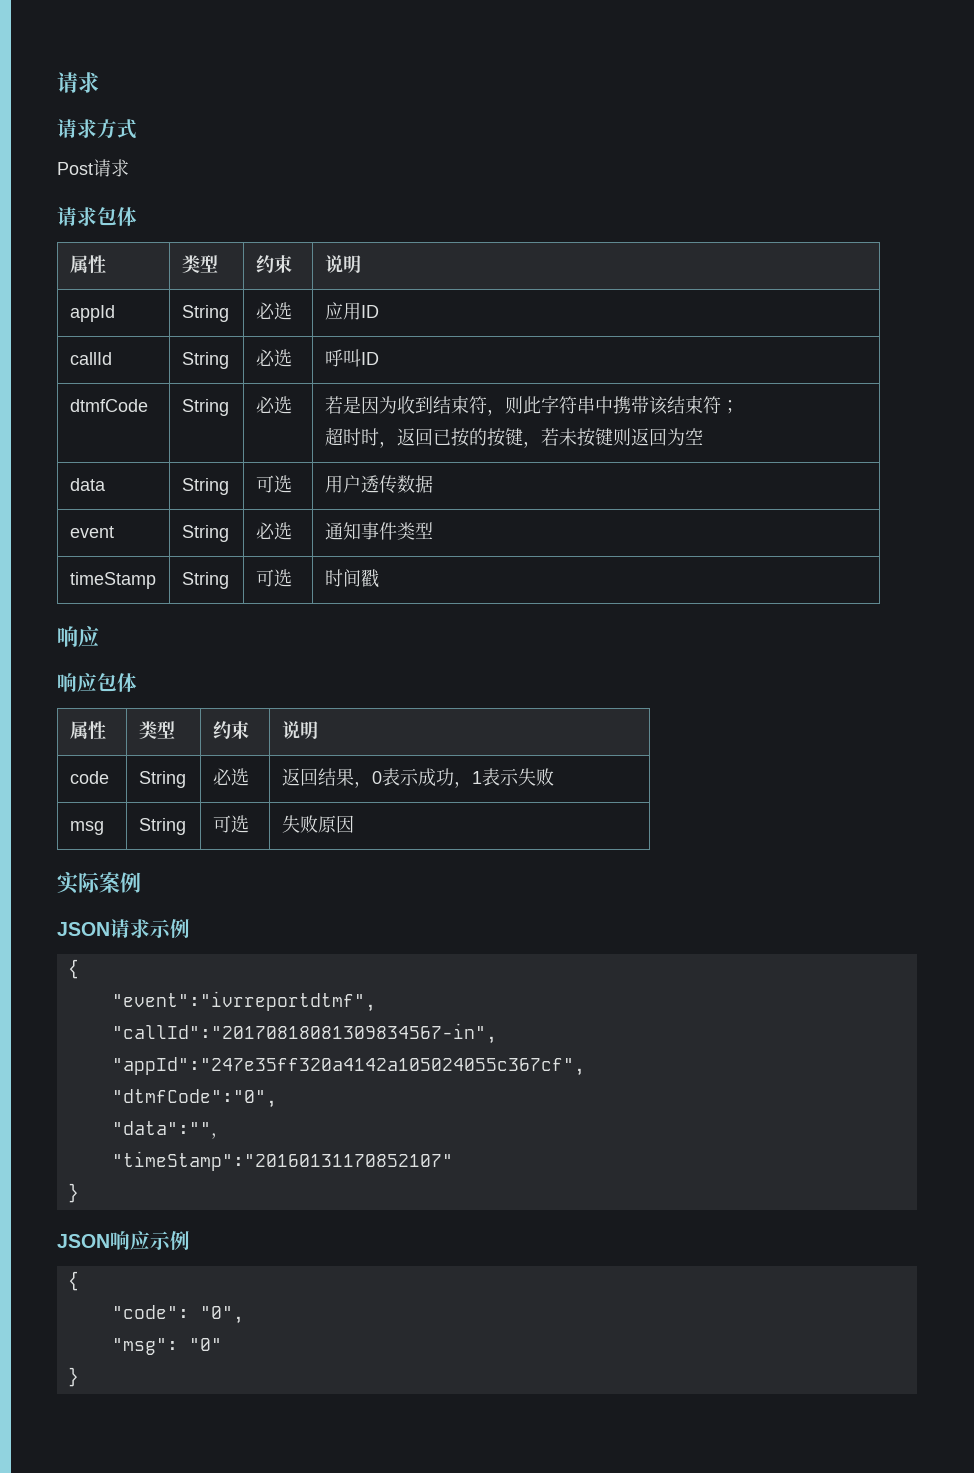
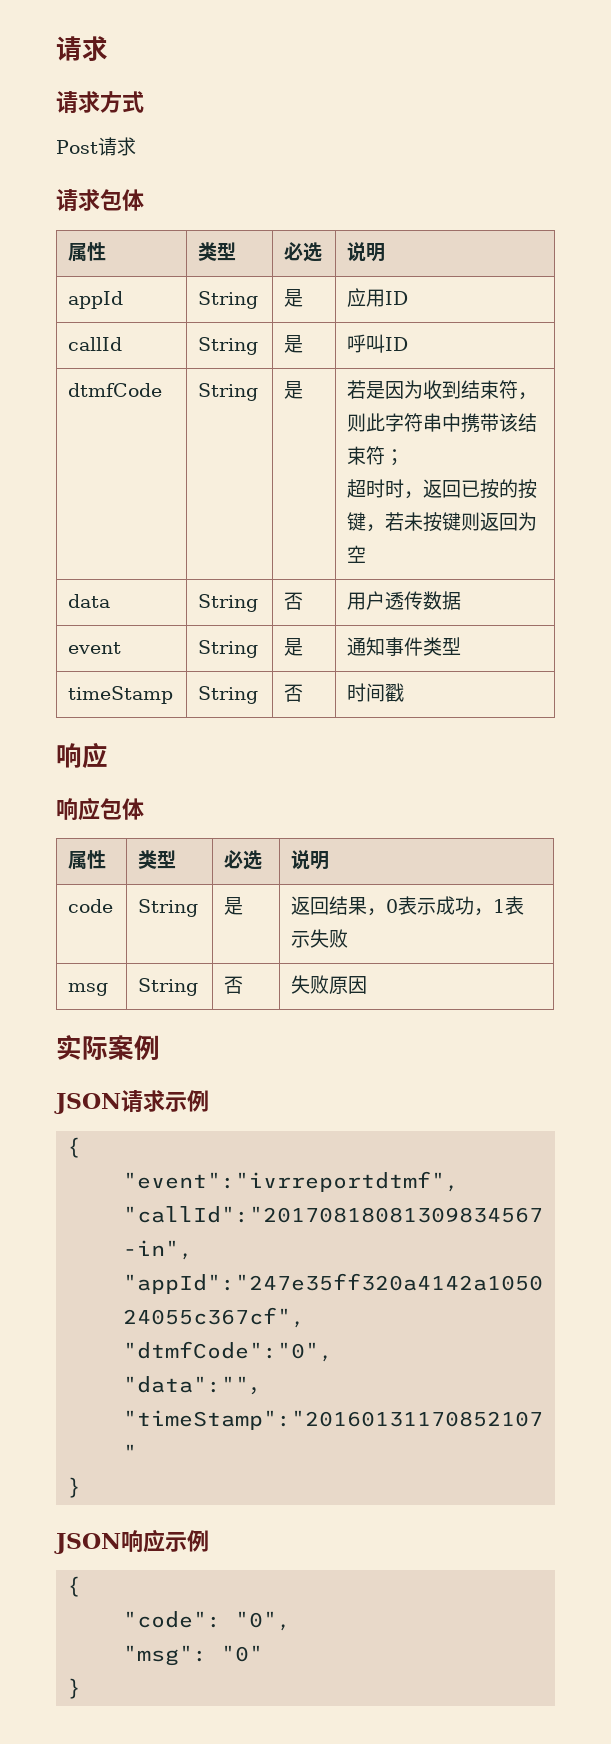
[255,255,292,273] 约束 -> [284,242,323,262] 必选
[255,302,292,320] 必选 -> [284,289,304,307] 是
[255,349,292,367] 必选 -> [284,335,304,353] 是
[255,396,292,414] 必选 -> [284,381,304,399] 是
[255,475,292,493] 可选 -> [284,592,304,610] 否
[255,522,292,540] 必选 -> [284,638,304,656] 是
[255,569,292,587] 可选 -> [284,684,304,702] 否
[212,721,249,739] 约束 -> [224,850,263,870] 必选
[212,768,249,786] 必选 -> [224,897,244,915] 是
[212,815,249,833] 可选 -> [224,976,244,994] 否

